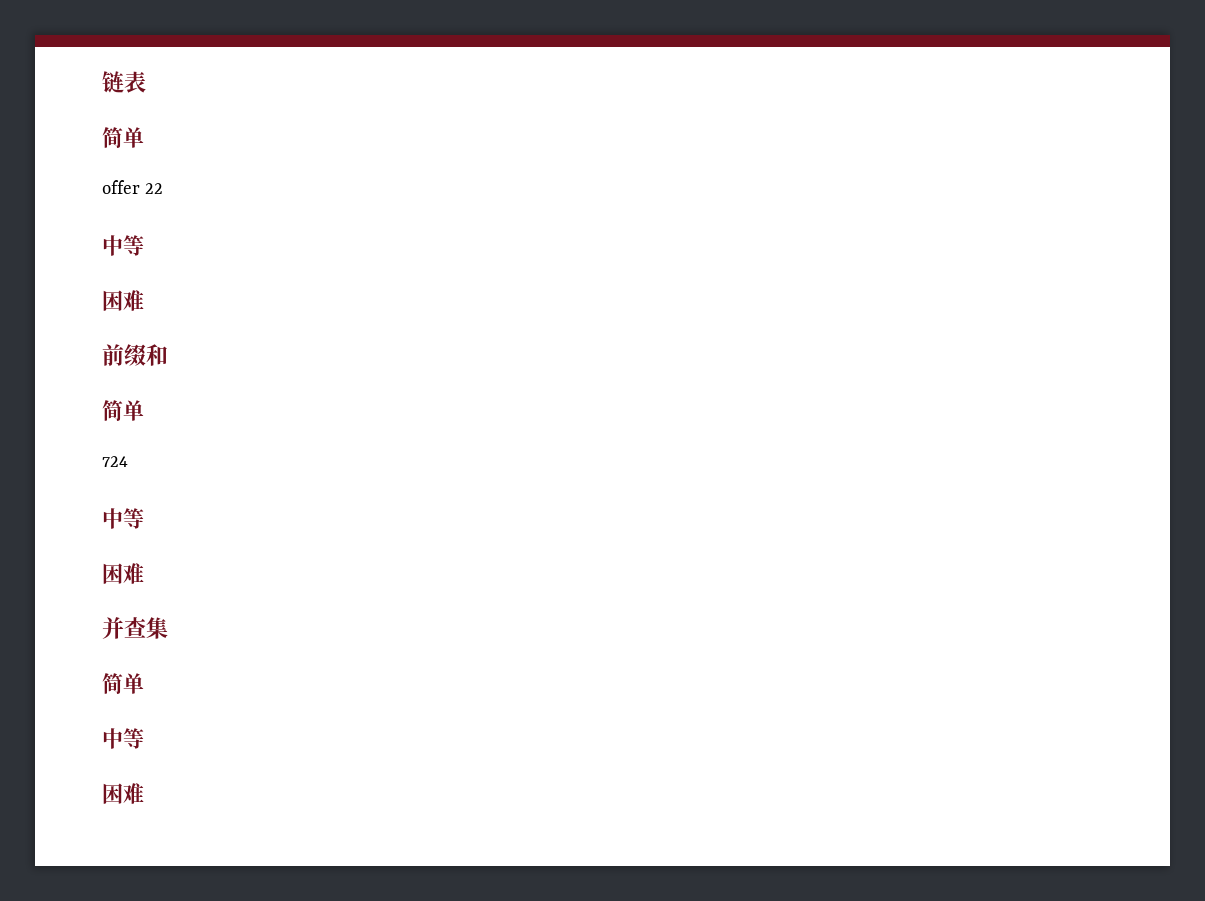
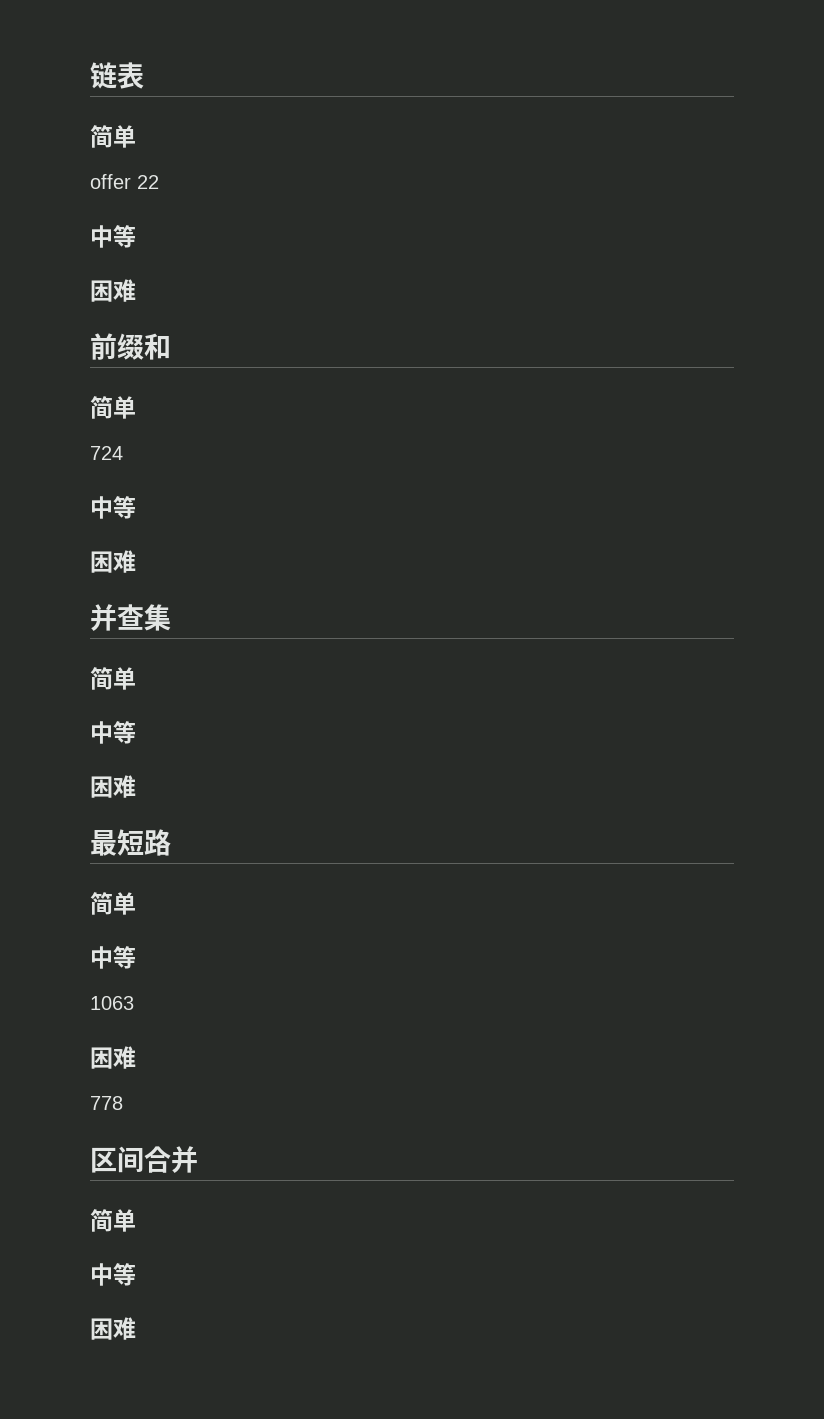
(144, 793) none -> [90,829,171,856] [90,892,136,915] [90,946,136,969] [90,996,134,1010] [90,1046,136,1069] [90,1096,123,1110] [90,1146,198,1173] [90,1209,136,1232] [90,1263,136,1286] [90,1317,136,1340] // 最短路 // 简单 // 中等 // 1063 // 困难 // 778 // 区间合并 // 简单 // 中等 // 困难

